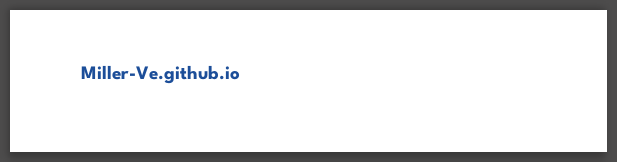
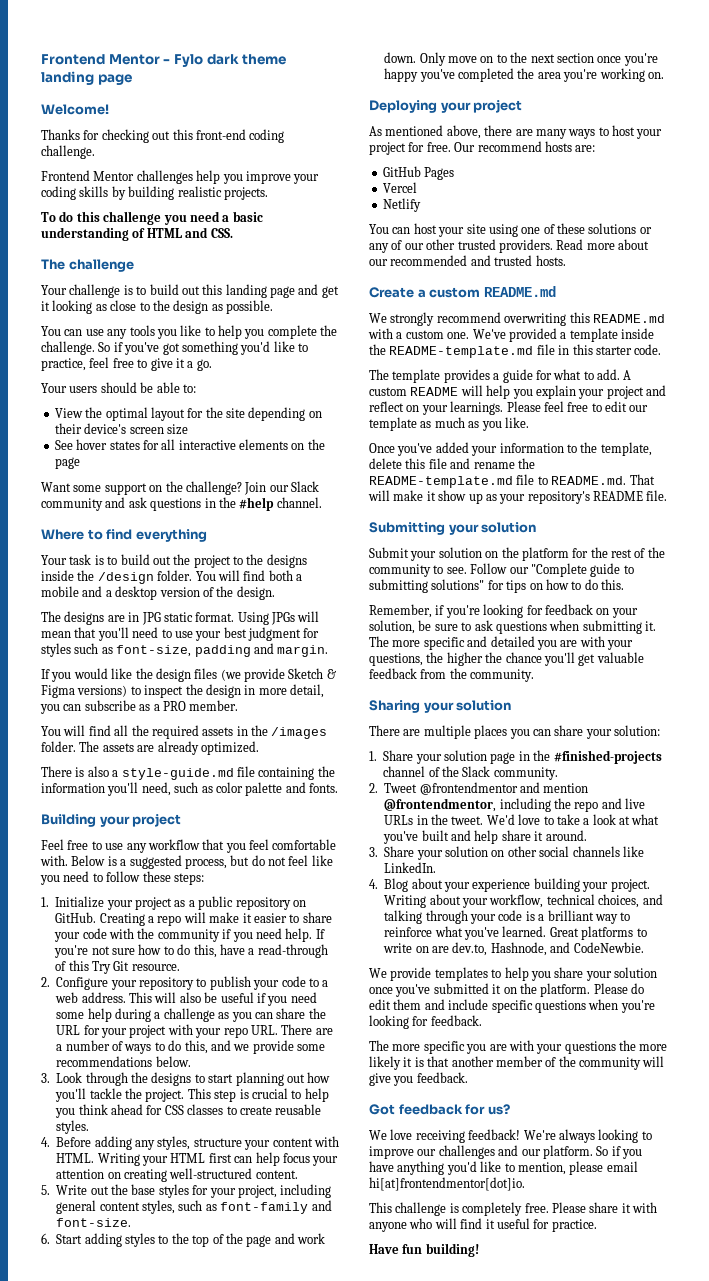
[81,65,240,84] Miller-Ve.github.io -> [41,54,287,67] [41,71,132,85] [41,104,109,115] [41,129,285,143] [41,145,95,159] [41,170,320,184] [41,186,268,200] [41,211,263,225] [41,227,233,241] [41,259,134,272] [41,284,339,298] [41,300,273,314] [41,325,338,339] [41,341,308,355] [41,357,212,371] [41,382,196,393] [54,407,322,421] [54,423,188,435] [54,439,325,450] [54,457,80,469] [41,481,319,495] [41,497,322,511] [41,529,207,542] [41,554,307,568] [41,570,302,584] [41,586,275,600] [41,611,320,625] [41,627,320,641] [41,643,329,657] [41,668,336,682] [41,684,324,698] [40,700,239,714] [41,725,328,739] [41,741,259,755] [41,766,335,780] [41,782,338,796] [41,813,182,827] [41,839,337,853] [40,855,333,869] [40,871,204,885] [41,896,306,910] [55,912,332,926] [54,928,325,942] [54,944,328,958] [55,960,180,974] [41,976,329,990] [55,992,317,1006] [56,1008,326,1022] [56,1024,333,1038] [56,1040,325,1054] [56,1056,191,1067] [41,1072,331,1086] [55,1088,329,1102] [55,1104,322,1118] [56,1120,90,1134] [41,1136,339,1150] [56,1152,339,1166] [56,1168,298,1182] [41,1184,332,1198] [56,1200,332,1214] [56,1218,132,1227] [41,1233,325,1247] [384,52,658,66] [384,68,664,82] [369,99,523,113] [369,125,663,139] [369,141,596,155] [382,166,455,180] [382,182,417,193] [382,198,421,212] [369,223,652,237] [369,239,649,253] [369,255,566,266] [369,286,556,298] [369,312,665,326] [368,328,654,342] [369,344,662,358] [369,369,632,383] [369,385,666,399] [369,401,649,415] [369,417,529,431] [369,442,652,456] [369,458,535,469] [369,474,655,488] [368,490,668,504] [369,522,537,535] [369,547,665,561] [369,563,634,577] [369,579,624,593] [369,604,638,618] [369,620,656,634] [369,636,633,650] [369,652,644,666] [369,668,535,682] [369,700,512,713] [369,725,660,739] [369,750,662,764] [383,766,558,780] [369,782,589,795] [384,798,646,812] [384,814,660,825] [383,830,587,844] [369,846,644,860] [384,862,437,873] [369,878,650,892] [384,894,663,908] [384,910,631,924] [384,926,647,940] [383,942,644,956] [369,967,657,981] [369,983,644,997] [369,999,655,1013] [369,1015,482,1029] [369,1040,668,1054] [369,1056,665,1070] [369,1072,468,1086] [369,1104,510,1115] [369,1129,652,1143] [369,1145,642,1159] [369,1161,638,1175] [369,1177,525,1191] [369,1202,657,1216] [369,1218,597,1232] [369,1243,479,1257] Frontend Mentor - Fylo dark theme landing page // Welcome! // Thanks for checking out this front-end coding challenge. // Frontend Mentor challenges help you improve your coding skills by building realistic projects. // To do this challenge you need a basic understanding of HTML and CSS. // The challenge // Your challenge is to build out this landing page and get it looking as close to the design as possible. // You can use any tools you like to help you complete the challenge. So if you've got something you'd like to practice, feel free to give it a go. // Your users should be able to: // View the optimal layout for the site depending on their device's screen size // See hover states for all interactive elements on the page // Want some support on the challenge? Join our Slack community and ask questions in the #help channel. // Where to find everything // Your task is to build out the project to the designs inside the /design folder. You will find both a mobile and a desktop version of the design. // The designs are in JPG static format. Using JPGs will mean that you'll need to use your best judgment for styles such as font-size, padding and margin. // If you would like the design files (we provide Sketch & Figma versions) to inspect the design in more detail, you can subscribe as a PRO member. // You will find all the required assets in the /images folder. The assets are already optimized. // There is also a style-guide.md file containing the information you'll need, such as color palette and fonts. // Building your project // Feel free to use any workflow that you feel comfortable with. Below is a suggested process, but do not feel like you need to follow these steps: // 1. Initialize your project as a public repository on GitHub. Creating a repo will make it easier to share your code with the community if you need help. If you're not sure how to do this, have a read-through of this Try Git resource. // 2. Configure your repository to publish your code to a web address. This will also be useful if you need some help during a challenge as you can share the URL for your project with your repo URL. There are a number of ways to do this, and we provide some recommendations below. // 3. Look through the designs to start planning out how you'll tackle the project. This step is crucial to help you think ahead for CSS classes to create reusable styles. // 4. Before adding any styles, structure your content with HTML. Writing your HTML first can help focus your attention on creating well-structured content. // 5. Write out the base styles for your project, including general content styles, such as font-family and font-size. // 6. Start adding styles to the top of the page and work down. Only move on to the next section once you're happy you've completed the area you're working on. // Deploying your project // As mentioned above, there are many ways to host your project for free. Our recommend hosts are: // GitHub Pages // Vercel // Netlify // You can host your site using one of these solutions or any of our other trusted providers. Read more about our recommended and trusted hosts. // Create a custom README.md // We strongly recommend overwriting this README.md with a custom one. We've provided a template inside the README-template.md file in this starter code. // The template provides a guide for what to add. A custom README will help you explain your project and reflect on your learnings. Please feel free to edit our template as much as you like. // Once you've added your information to the template, delete this file and rename the README-template.md file to README.md. That will make it show up as your repository's README file. // Submitting your solution // Submit your solution on the platform for the rest of the community to see. Follow our "Complete guide to submitting solutions" for tips on how to do this. // Remember, if you're looking for feedback on your solution, be sure to ask questions when submitting it. The more specific and detailed you are with your questions, the higher the chance you'll get valuable feedback from the community. // Sharing your solution // There are multiple places you can share your solution: // 1. Share your solution page in the #finished-projects channel of the Slack community. // 2. Tweet @frontendmentor and mention @frontendmentor, including the repo and live URLs in the tweet. We'd love to take a look at what you've built and help share it around. // 3. Share your solution on other social channels like LinkedIn. // 4. Blog about your experience building your project. Writing about your workflow, technical choices, and talking through your code is a brilliant way to reinforce what you've learned. Great platforms to write on are dev.to, Hashnode, and CodeNewbie. // We provide templates to help you share your solution once you've submitted it on the platform. Please do edit them and include specific questions when you're looking for feedback. // The more specific you are with your questions the more likely it is that another member of the community will give you feedback. // Got feedback for us? // We love receiving feedback! We're always looking to improve our challenges and our platform. So if you have anything you'd like to mention, please email hi[at]frontendmentor[dot]io. // This challenge is completely free. Please share it with anyone who will find it useful for practice. // Have fun building!

